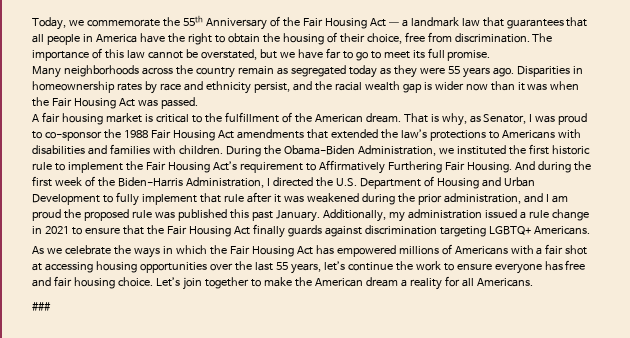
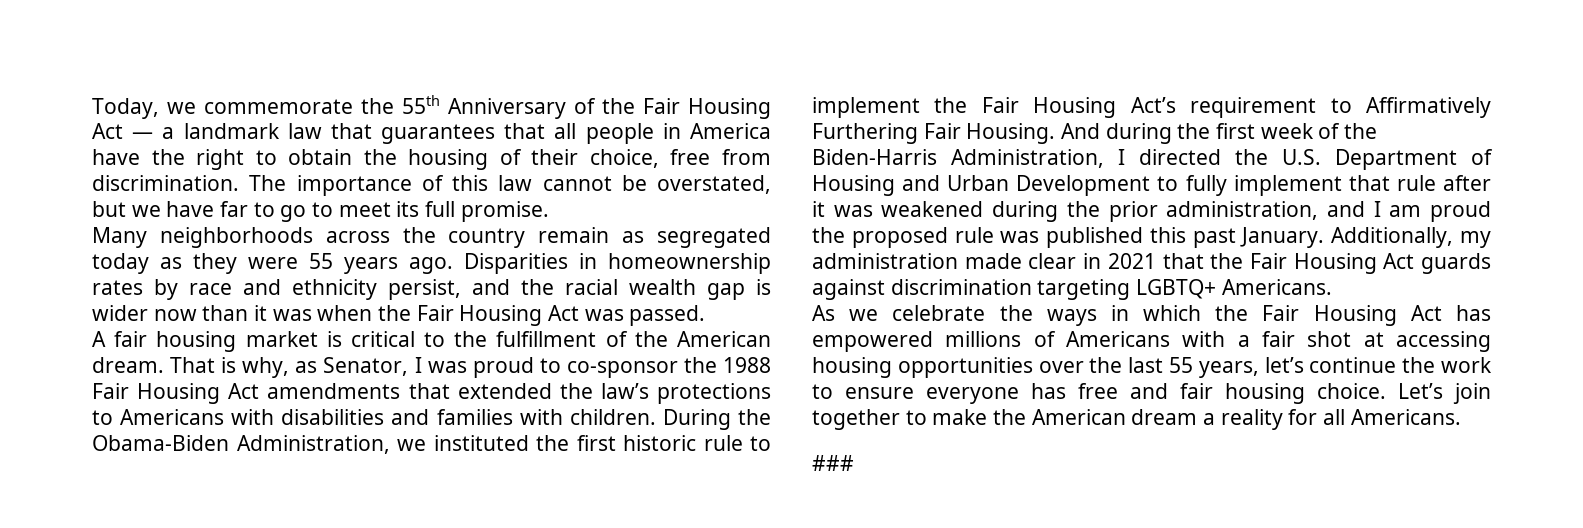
[484,209,589,221] [32,226,120,235] issued a rule change in 2021 to ensure -> [964,253,1156,269] made clear in 2021
[252,224,285,238] finally -> (1415, 261) none

